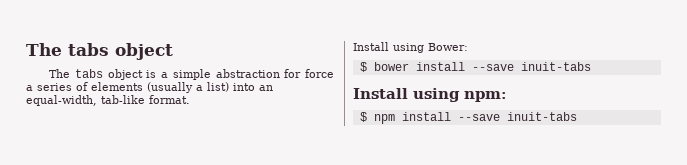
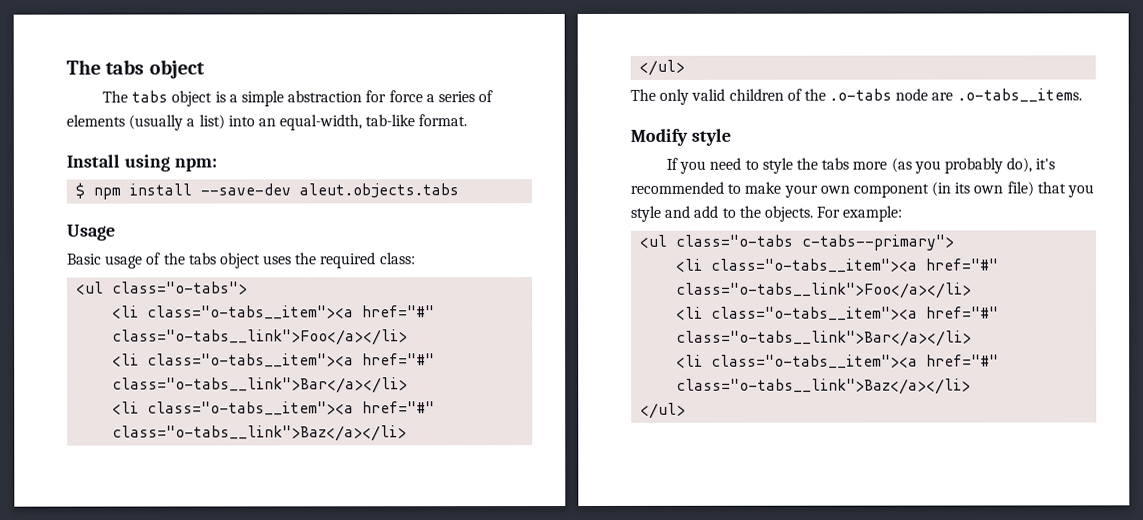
[353,42,468,53] [359,62,591,72] // Install using Bower: // $ bower install --save inuit-tabs -> (468, 120) none
[457,112,577,121] --save inuit-tabs -> [200,183,460,199] [66,224,115,241] [66,252,416,269] [76,281,249,295] [112,305,436,320] [112,329,409,346] [112,353,436,368] [112,377,409,394] [112,401,436,416] [112,425,408,442] [639,59,686,76] [630,88,1082,105] [630,128,731,146] [666,157,1056,174] [630,181,1095,198] [630,205,903,222] [639,234,955,251] [675,258,1000,273] [676,282,973,299] [676,306,1000,321] [676,330,973,347] [676,354,1000,369] [676,378,972,395] [640,402,687,419] --save-dev aleut.objects.tabs // Usage // Basic usage of the tabs object uses the required class: // <ul class="o-tabs"> // <li class="o-tabs__item"><a href="#" class="o-tabs__link">Foo</a></li> // <li class="o-tabs__item"><a href="#" class="o-tabs__link">Bar</a></li> // <li class="o-tabs__item"><a href="#" class="o-tabs__link">Baz</a></li> // </ul> // The only valid children of the .o-tabs node are .o-tabs__items. // Modify style // If you need to style the tabs more (as you probably do), it's recommended to make your own component (in its own file) that you style and add to the objects. For example: // <ul class="o-tabs c-tabs--primary"> // <li class="o-tabs__item"><a href="#" class="o-tabs__link">Foo</a></li> // <li class="o-tabs__item"><a href="#" class="o-tabs__link">Bar</a></li> // <li class="o-tabs__item"><a href="#" class="o-tabs__link">Baz</a></li> // </ul>

